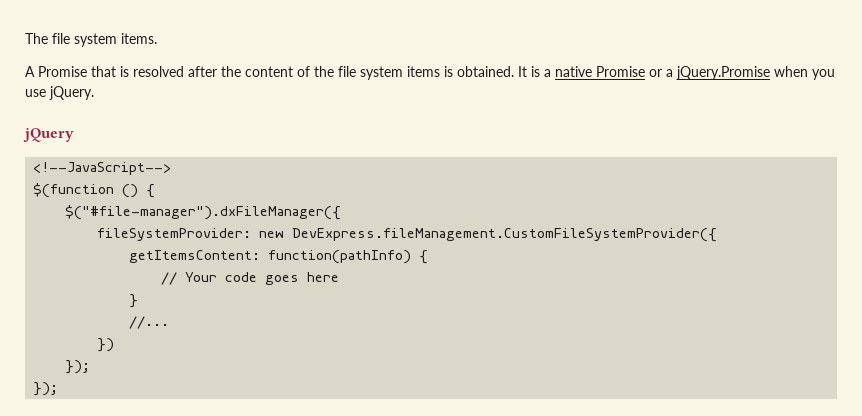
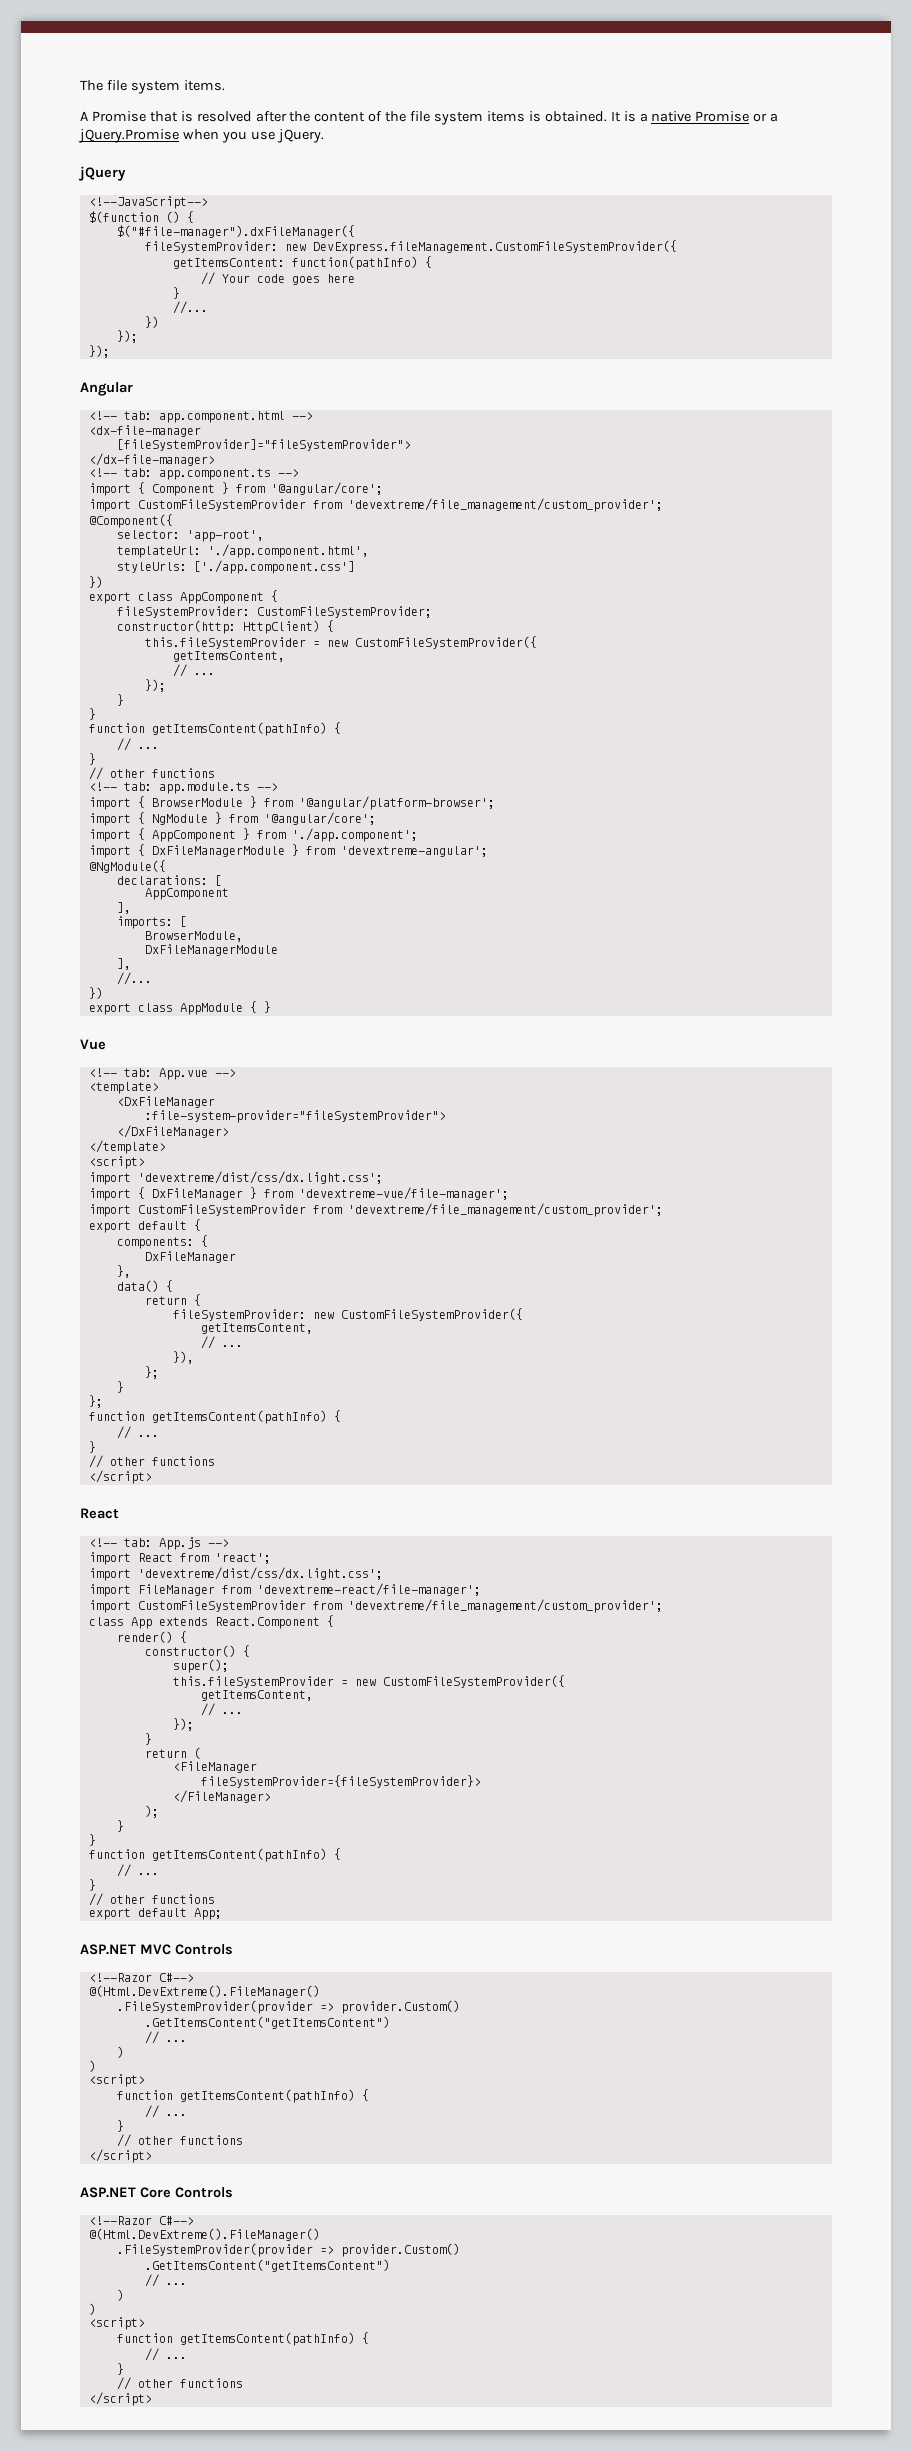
(59, 389) none -> [80,382,133,396] [88,411,313,423] [88,425,201,437] [116,439,411,451] [88,453,215,466] [88,468,299,480] [88,482,383,496] [88,498,663,512] [88,514,173,528] [116,530,264,542] [116,544,369,558] [116,560,355,574] [88,576,103,588] [88,590,278,604] [116,606,432,618] [116,620,334,634] [144,636,537,649] [172,651,285,662] [172,664,215,677] [144,679,166,692] [116,694,124,706] [88,708,96,720] [88,722,341,736] [116,738,159,751] [88,753,96,765] [88,767,215,780] [88,782,278,794] [88,796,495,810] [88,812,376,826] [88,828,418,842] [88,844,488,858] [88,860,166,873] [116,875,222,886] [144,888,229,900] [116,902,131,914] [116,916,187,929] [144,931,243,942] [144,944,278,956] [116,958,131,970] [116,972,152,985] [88,987,103,999] [88,1001,271,1015] [80,1039,106,1050] [88,1068,236,1080] [88,1082,159,1094] [116,1096,215,1108] [144,1110,446,1123] [116,1125,229,1138] [88,1140,166,1154] [88,1156,145,1169] [88,1171,383,1185] [88,1187,509,1201] [88,1203,663,1217] [88,1219,201,1233] [116,1235,208,1249] [144,1251,236,1263] [116,1265,131,1278] [116,1280,173,1292] [144,1294,201,1306] [172,1308,523,1321] [200,1323,313,1334] [200,1336,243,1349] [172,1351,194,1364] [144,1366,159,1379] [116,1381,124,1393] [88,1395,103,1408] [88,1410,341,1424] [116,1426,159,1439] [88,1441,96,1453] [88,1455,215,1468] [88,1470,152,1484] [80,1508,119,1519] [88,1537,229,1550] [88,1552,271,1565] [88,1567,383,1581] [88,1583,481,1597] [88,1599,663,1613] [88,1615,334,1629] [116,1631,187,1643] [144,1645,250,1657] [172,1659,229,1673] [172,1675,565,1688] [200,1690,313,1701] [200,1703,243,1716] [172,1718,194,1731] [144,1733,152,1745] [144,1747,201,1759] [172,1761,257,1773] [200,1775,481,1788] [172,1790,271,1803] [144,1805,159,1818] [116,1820,124,1832] [88,1834,96,1846] [88,1848,341,1862] [116,1864,159,1877] [88,1879,96,1891] [88,1893,215,1906] [88,1908,222,1920] [80,1944,233,1955] [88,1973,194,1982] [88,1985,320,1998] [116,2000,460,2014] [144,2016,390,2029] [144,2031,187,2044] [116,2046,124,2058] [88,2060,96,2072] [88,2074,145,2087] [116,2089,369,2103] [144,2105,187,2118] [116,2120,124,2132] [116,2134,243,2147] [88,2149,152,2163] [80,2187,233,2198] [88,2216,194,2225] [88,2228,320,2241] [116,2243,460,2257] [144,2259,390,2272] [144,2274,187,2287] [116,2289,124,2301] [88,2303,96,2315] [88,2317,145,2330] [116,2332,369,2346] [144,2348,187,2361] [116,2363,124,2375] [116,2377,243,2390] [88,2392,152,2406] // Angular // <!-- tab: app.component.html --> // <dx-file-manager // [fileSystemProvider]="fileSystemProvider"> // </dx-file-manager> // <!-- tab: app.component.ts --> // import { Component } from '@angular/core'; // import CustomFileSystemProvider from 'devextreme/file_management/custom_provider'; // @Component({ // selector: 'app-root', // templateUrl: './app.component.html', // styleUrls: ['./app.component.css'] // }) // export class AppComponent { // fileSystemProvider: CustomFileSystemProvider; // constructor(http: HttpClient) { // this.fileSystemProvider = new CustomFileSystemProvider({ // getItemsContent, // // ... // }); // } // } // function getItemsContent(pathInfo) { // // ... // } // // other functions // <!-- tab: app.module.ts --> // import { BrowserModule } from '@angular/platform-browser'; // import { NgModule } from '@angular/core'; // import { AppComponent } from './app.component'; // import { DxFileManagerModule } from 'devextreme-angular'; // @NgModule({ // declarations: [ // AppComponent // ], // imports: [ // BrowserModule, // DxFileManagerModule // ], // //... // }) // export class AppModule { } // Vue // <!-- tab: App.vue --> // <template> // <DxFileManager // :file-system-provider="fileSystemProvider"> // </DxFileManager> // </template> // <script> // import 'devextreme/dist/css/dx.light.css'; // import { DxFileManager } from 'devextreme-vue/file-manager'; // import CustomFileSystemProvider from 'devextreme/file_management/custom_provider'; // export default { // components: { // DxFileManager // }, // data() { // return { // fileSystemProvider: new CustomFileSystemProvider({ // getItemsContent, // // ... // }), // }; // } // }; // function getItemsContent(pathInfo) { // // ... // } // // other functions // </script> // React // <!-- tab: App.js --> // import React from 'react'; // import 'devextreme/dist/css/dx.light.css'; // import FileManager from 'devextreme-react/file-manager'; // import CustomFileSystemProvider from 'devextreme/file_management/custom_provider'; // class App extends React.Component { // render() { // constructor() { // super(); // this.fileSystemProvider = new CustomFileSystemProvider({ // getItemsContent, // // ... // }); // } // return ( // <FileManager // fileSystemProvider={fileSystemProvider}> // </FileManager> // ); // } // } // function getItemsContent(pathInfo) { // // ... // } // // other functions // export default App; // ASP.NET MVC Controls // <!--Razor C#--> // @(Html.DevExtreme().FileManager() // .FileSystemProvider(provider => provider.Custom() // .GetItemsContent("getItemsContent") // // ... // ) // ) // <script> // function getItemsContent(pathInfo) { // // ... // } // // other functions // </script> // ASP.NET Core Controls // <!--Razor C#--> // @(Html.DevExtreme().FileManager() // .FileSystemProvider(provider => provider.Custom() // .GetItemsContent("getItemsContent") // // ... // ) // ) // <script> // function getItemsContent(pathInfo) { // // ... // } // // other functions // </script>

